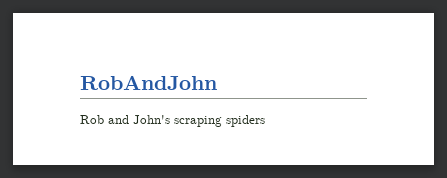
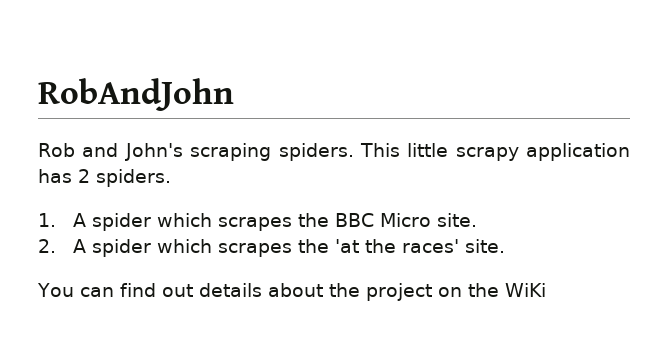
[226,115,265,127] spiders -> [278,143,630,161] [38,169,171,187] [38,213,478,231] [38,239,506,257] [37,283,546,301] spiders. This little scrapy application has 2 spiders. // 1. A spider which scrapes the BBC Micro site. // 2. A spider which scrapes the 'at the races' site. // You can find out details about the project on the WiKi

